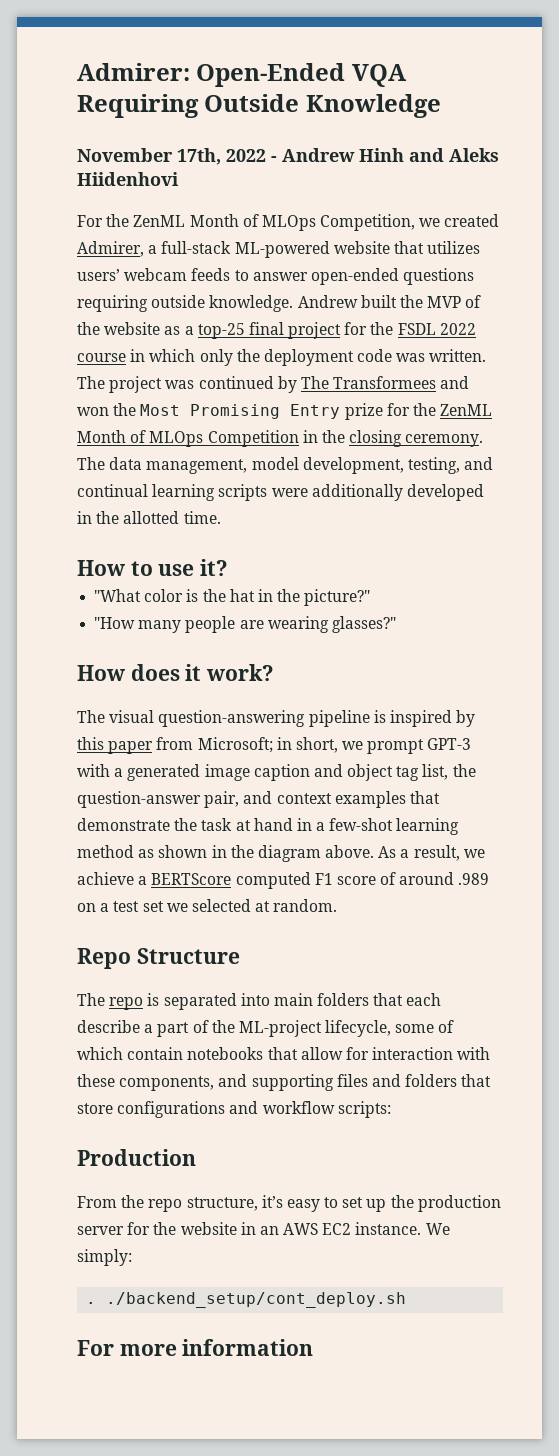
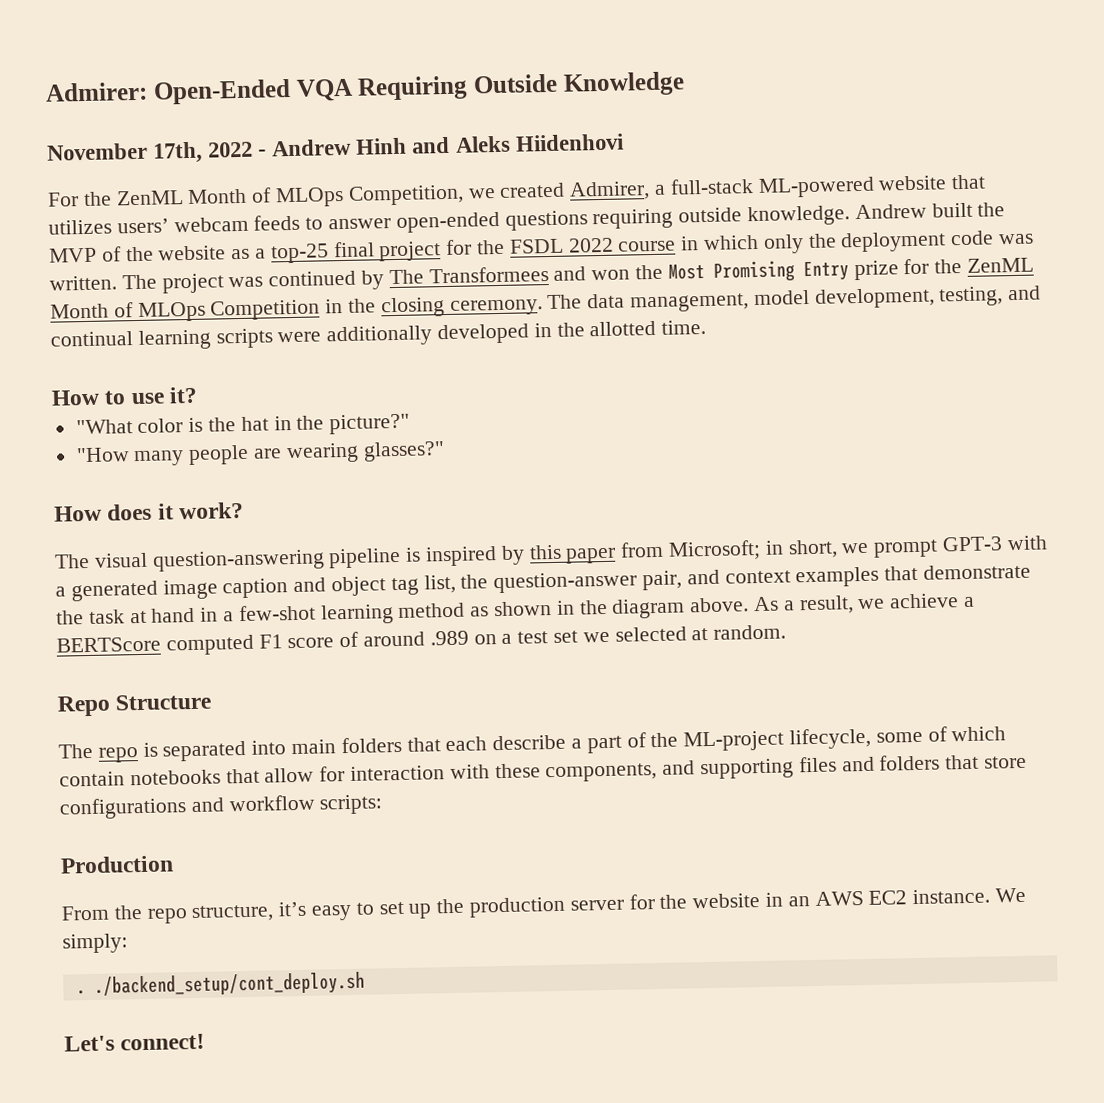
[77,1339,314,1356] For more information -> [64,1033,206,1052] Let's connect!

